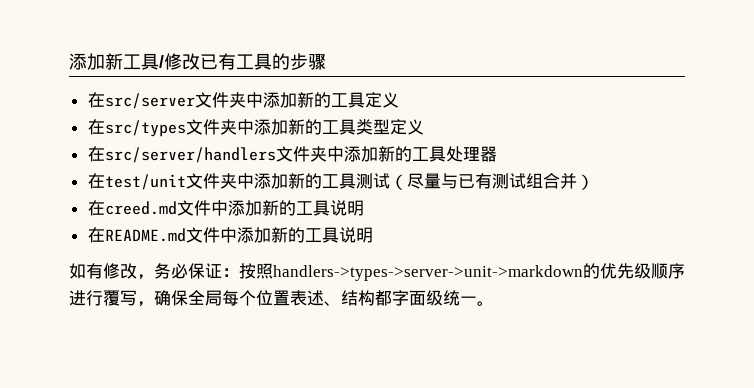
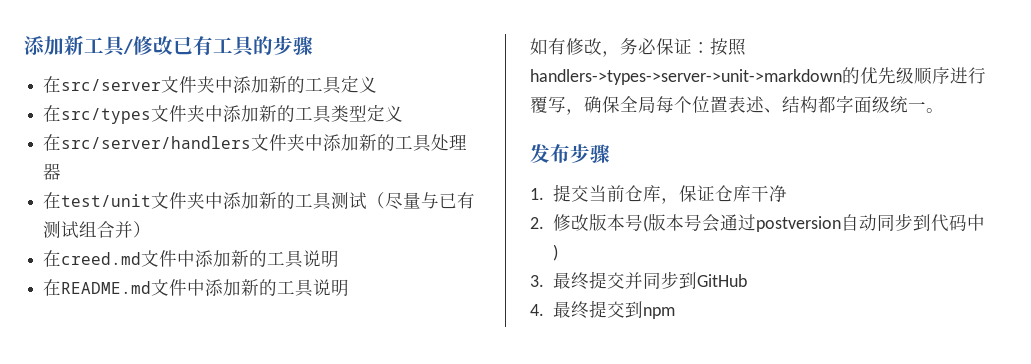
(494, 303) none -> [530,144,610,163] [530,184,787,204] [530,213,985,232] [552,244,558,261] [530,271,747,290] [530,300,675,319] // 发布步骤 // 1.提交当前仓库，保证仓库干净 // 2.修改版本号(版本号会通过postversion自动同步到代码中) // 3.最终提交并同步到GitHub // 4.最终提交到npm

